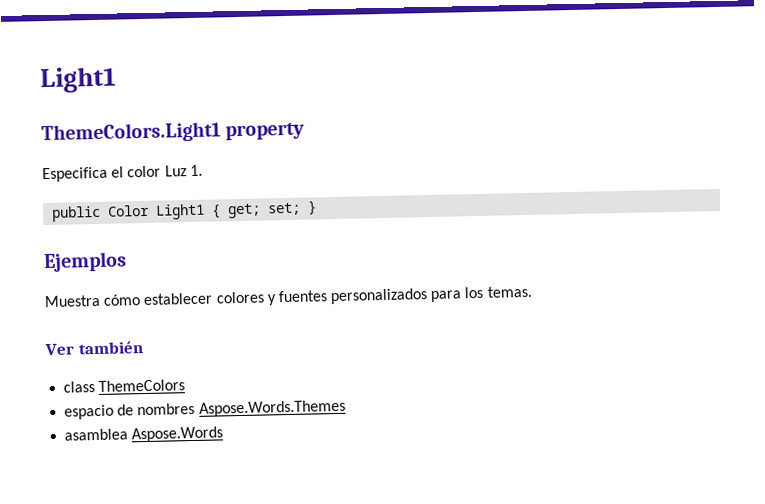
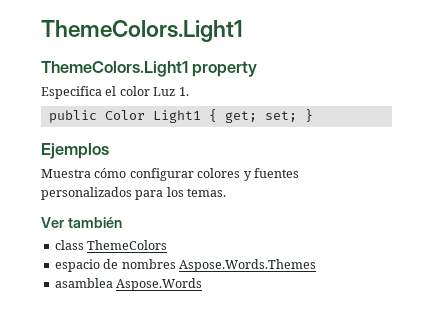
[40,66,116,94] Light1 -> [41,20,243,42] ThemeColors.Light1
[143,292,214,306] establecer -> [129,168,194,181] configurar

